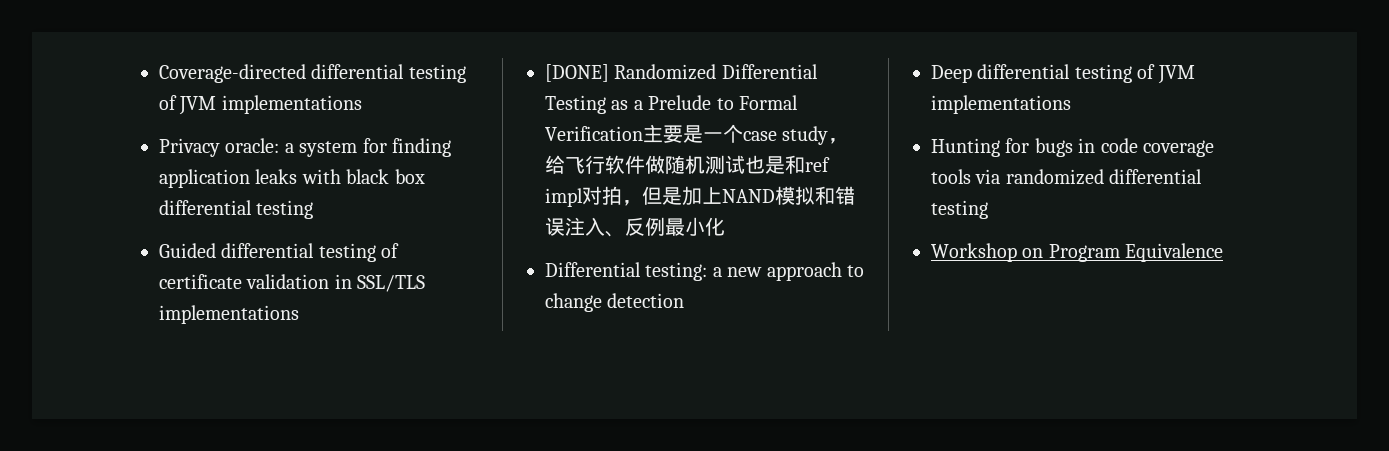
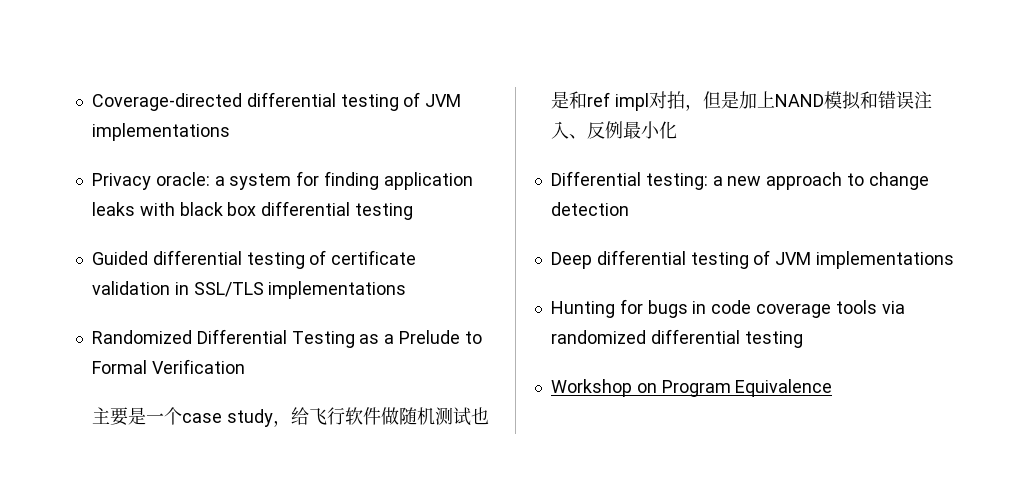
[545,64,609,82] [DONE] -> (407, 290) none
(643, 133) none -> (245, 366) //

